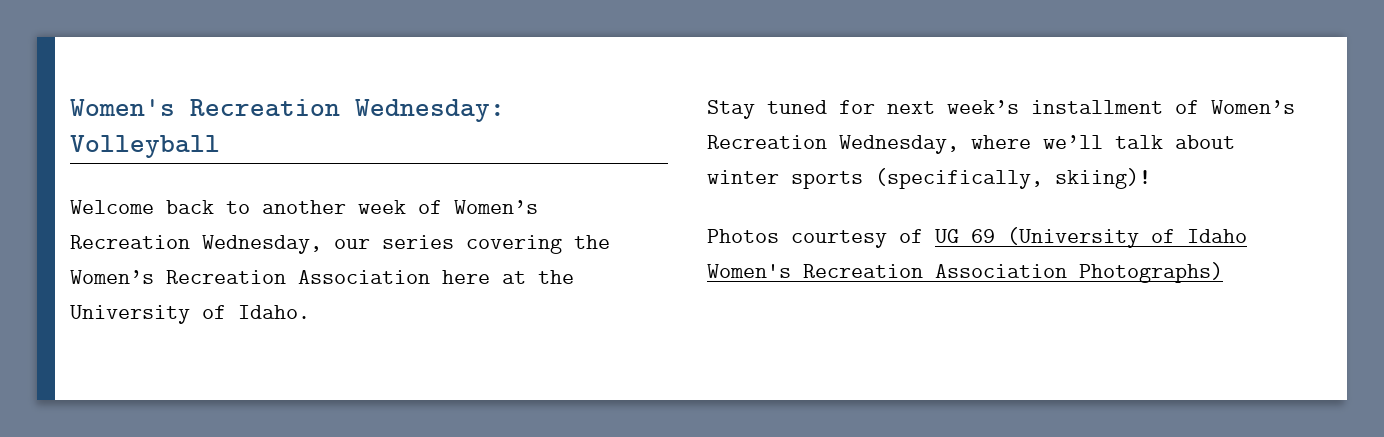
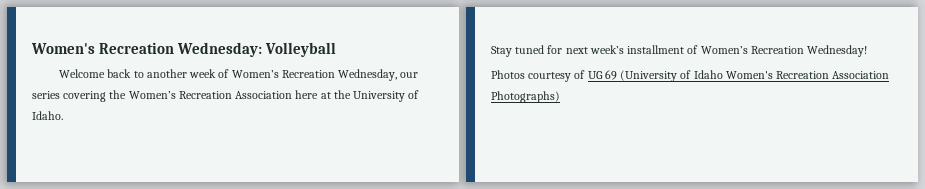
[839,135,1235,154] [707,168,1151,189] Wednesday, where we’ll talk about winter sports (specifically, skiing)! -> [807,45,868,57] Wednesday!

